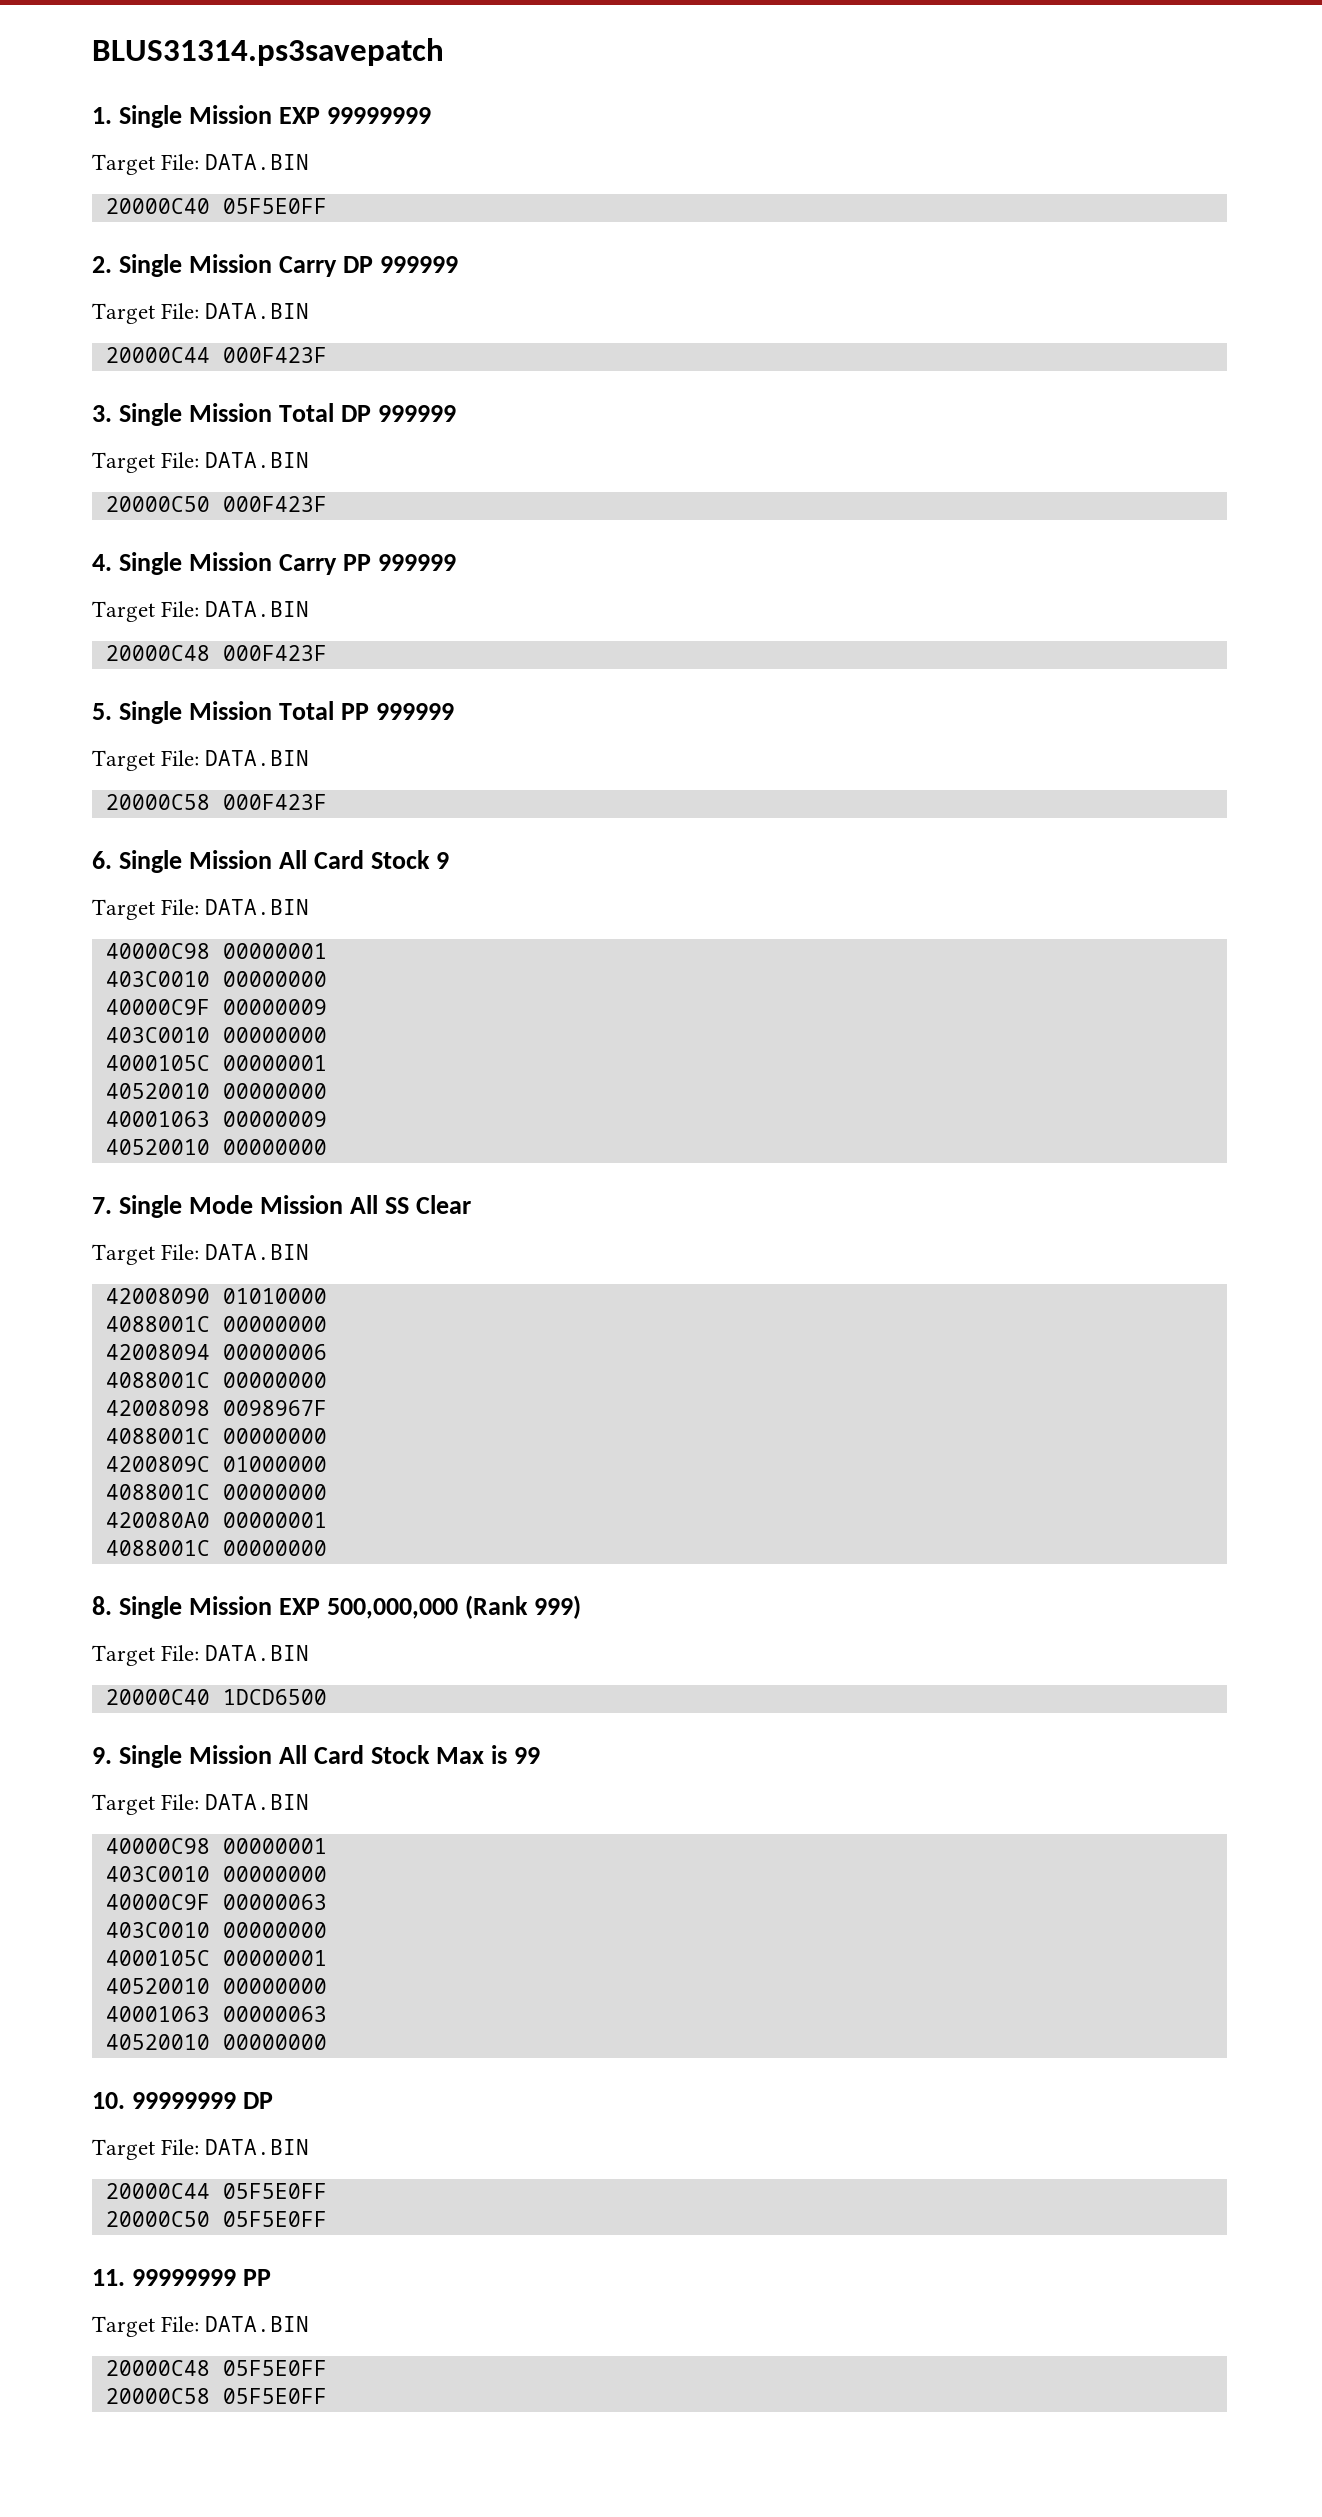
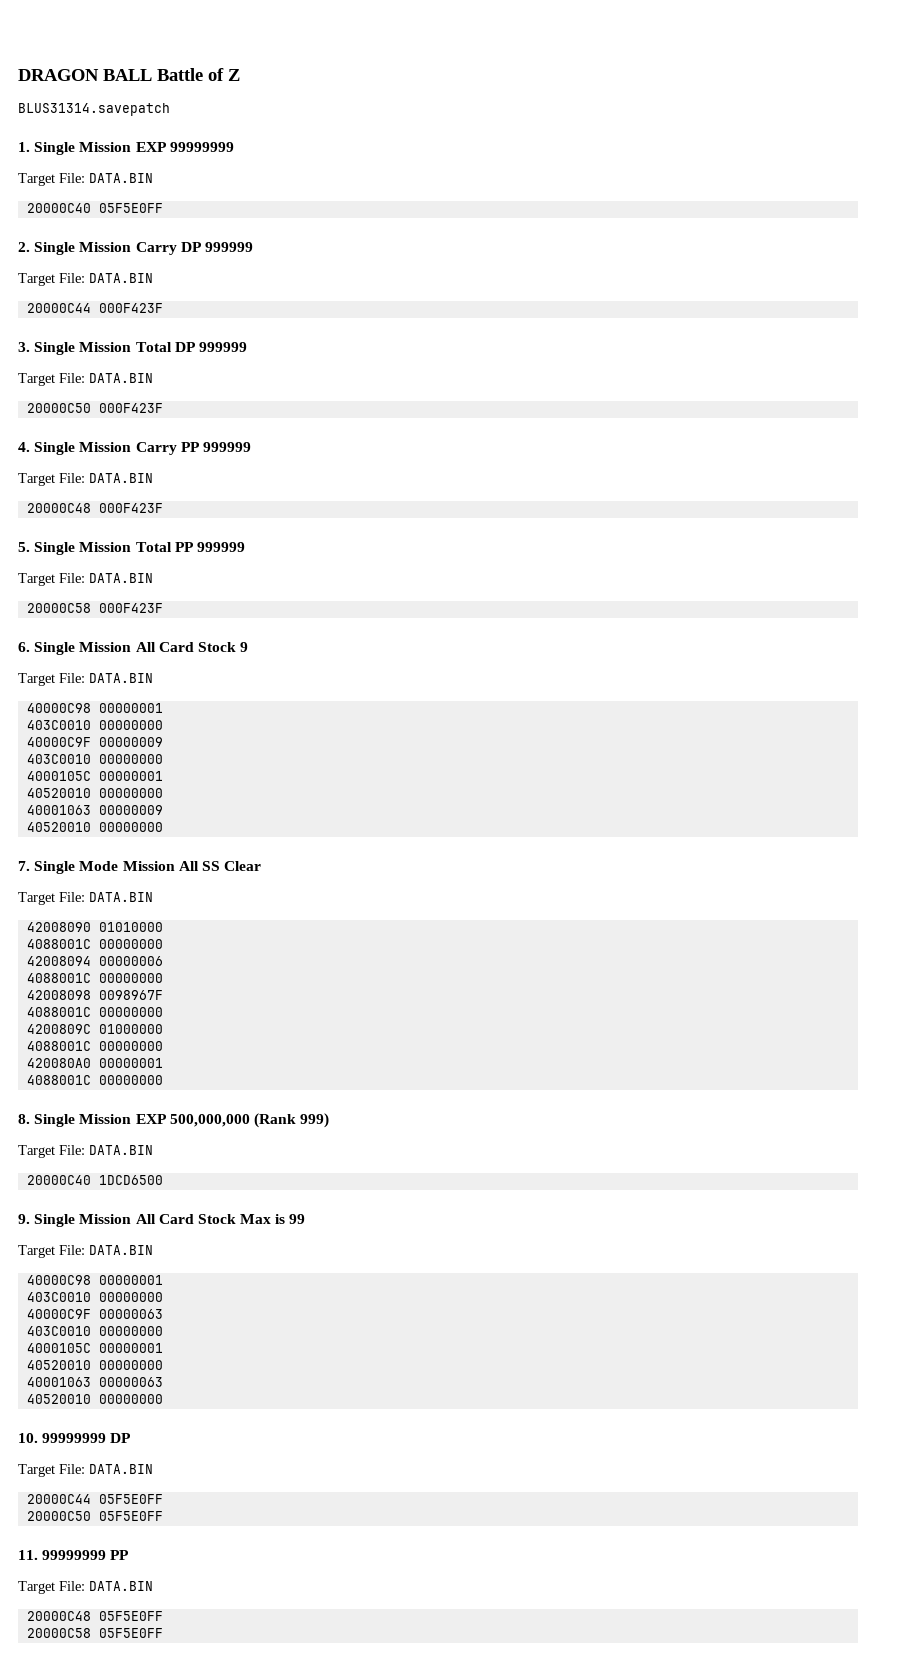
[92,38,444,66] BLUS31314.ps3savepatch -> [18,68,240,81] [18,103,170,116] DRAGON BALL Battle of Z // BLUS31314.savepatch

